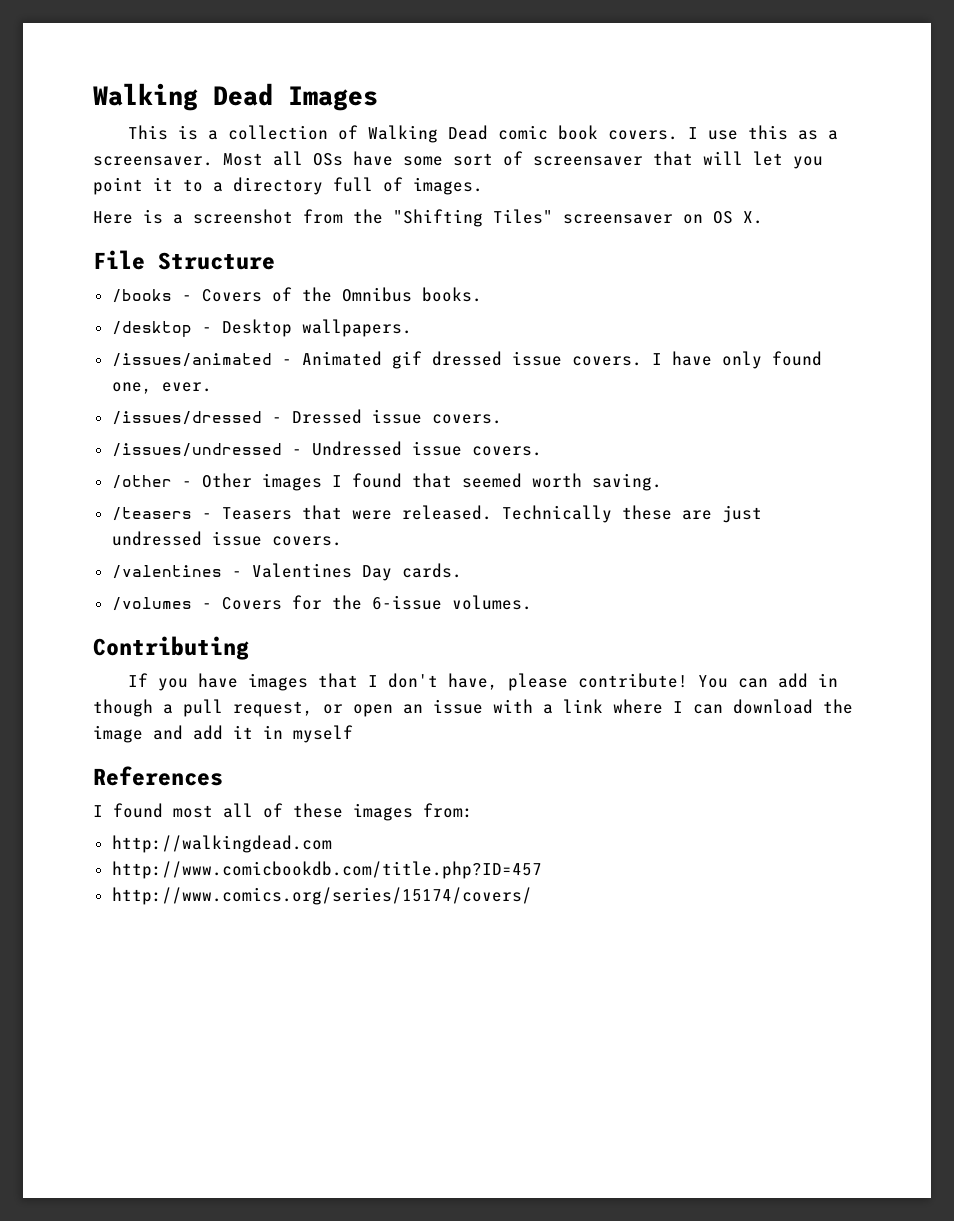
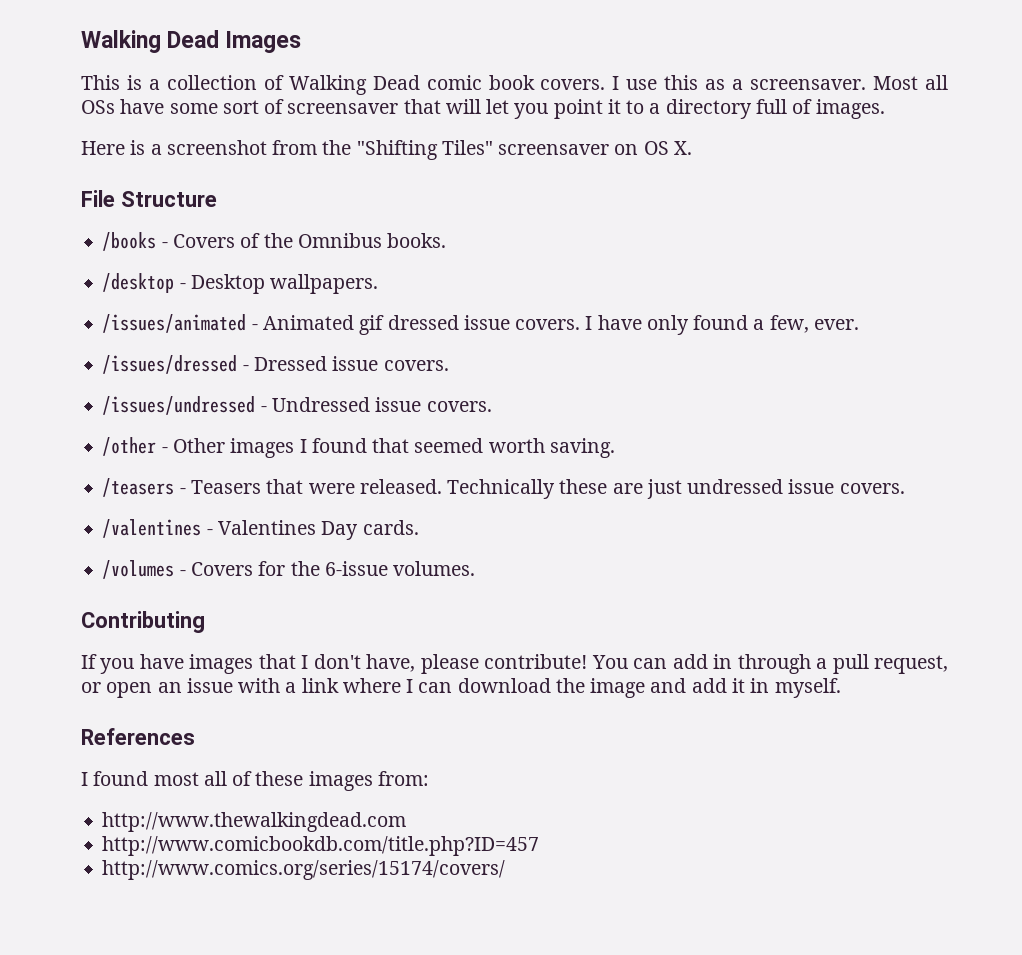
[111,382,152,394] one, -> [753,315,809,333] a few,
[93,699,153,717] though -> [737,654,811,674] through
[293,725,353,743] myself -> [774,678,841,698] myself.
[111,835,332,853] http://walkingdead.com -> [102,812,407,832] http://www.thewalkingdead.com

